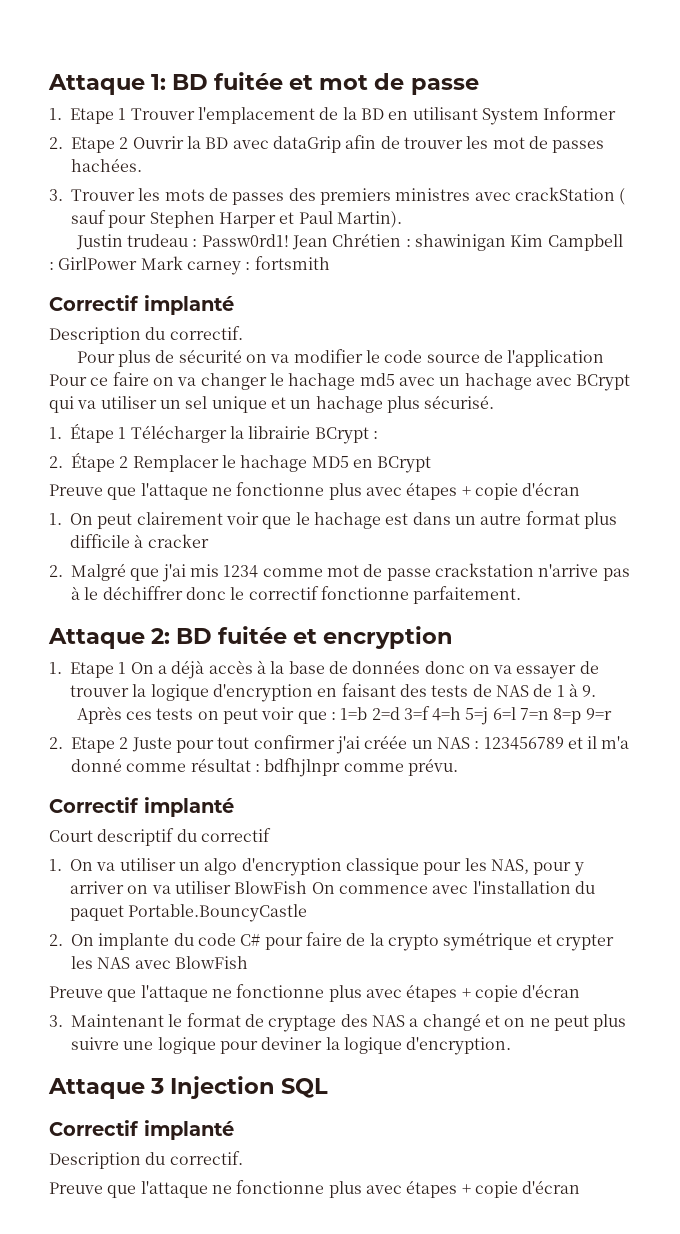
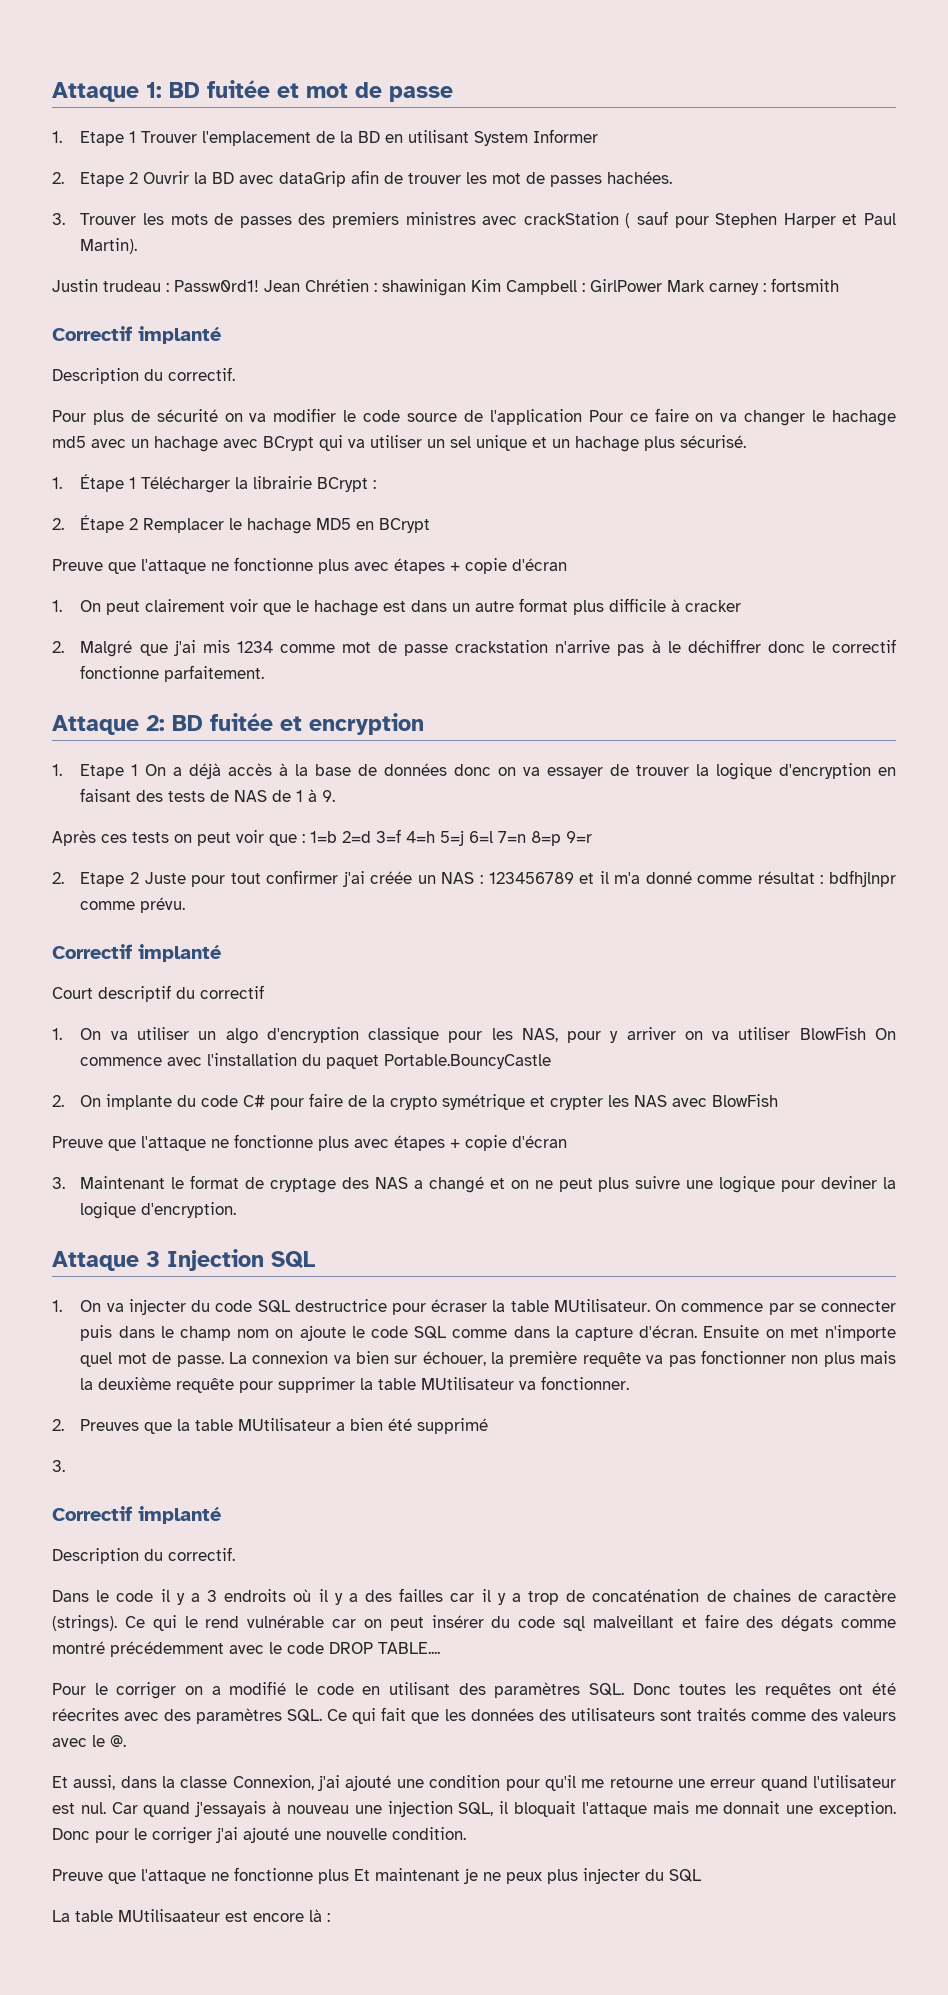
[49,1120,234,1140] [49,1151,243,1169] [49,1180,581,1198] // Correctif implanté // Description du correctif. // Preuve que l'attaque ne fonctionne plus avec étapes + copie d'écran -> [52,1299,897,1315] [80,1325,896,1341] [80,1350,897,1367] [80,1376,630,1393] [52,1418,489,1434] [52,1460,65,1472] [52,1506,221,1524] [52,1547,235,1564] [52,1588,896,1605] [52,1614,897,1632] [52,1641,440,1657] [52,1681,896,1699] [52,1707,896,1724] [52,1735,126,1747] [52,1775,897,1791] [52,1801,897,1817] [52,1827,466,1844] [52,1867,701,1884] [52,1909,330,1922] // 1. On va injecter du code SQL destructrice pour écraser la table MUtilisateur. On commence par se connecter puis dans le champ nom on ajoute le code SQL comme dans la capture d'écran. Ensuite on met n'importe quel mot de passe. La connexion va bien sur échouer, la première requête va pas fonctionner non plus mais la deuxième requête pour supprimer la table MUtilisateur va fonctionner. // 2. Preuves que la table MUtilisateur a bien été supprimé // 3. // Correctif implanté // Description du correctif. // Dans le code il y a 3 endroits où il y a des failles car il y a trop de concaténation de chaines de caractère (strings). Ce qui le rend vulnérable car on peut insérer du code sql malveillant et faire des dégats comme montré précédemment avec le code DROP TABLE.... // Pour le corriger on a modifié le code en utilisant des paramètres SQL. Donc toutes les requêtes ont été réecrites avec des paramètres SQL. Ce qui fait que les données des utilisateurs sont traités comme des valeurs avec le @. // Et aussi, dans la classe Connexion, j'ai ajouté une condition pour qu'il me retourne une erreur quand l'utilisateur est nul. Car quand j'essayais à nouveau une injection SQL, il bloquait l'attaque mais me donnait une exception. Donc pour le corriger j'ai ajouté une nouvelle condition. // Preuve que l'attaque ne fonctionne plus Et maintenant je ne peux plus injecter du SQL // La table MUtilisaateur est encore là :

